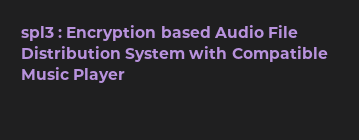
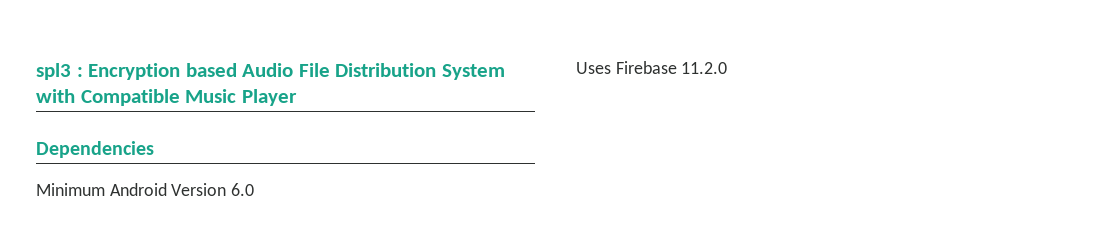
(126, 75) none -> [36,141,154,158] [36,183,255,196] [576,61,728,74] // Dependencies // Minimum Android Version 6.0 // Uses Firebase 11.2.0

